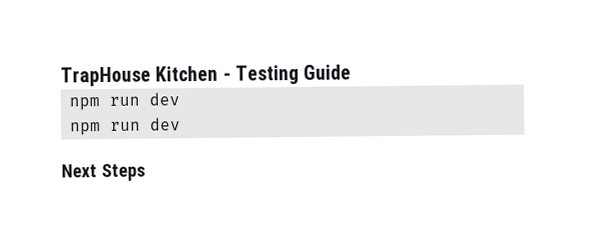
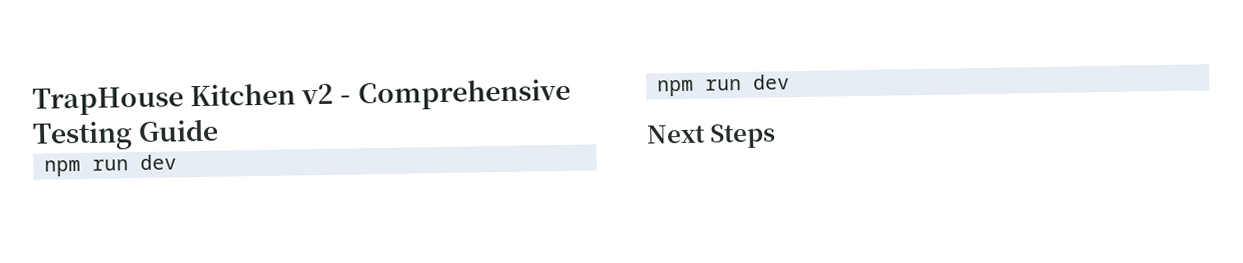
[222,72,231,81] - -> [301,77,571,111] v2 - Comprehensive

